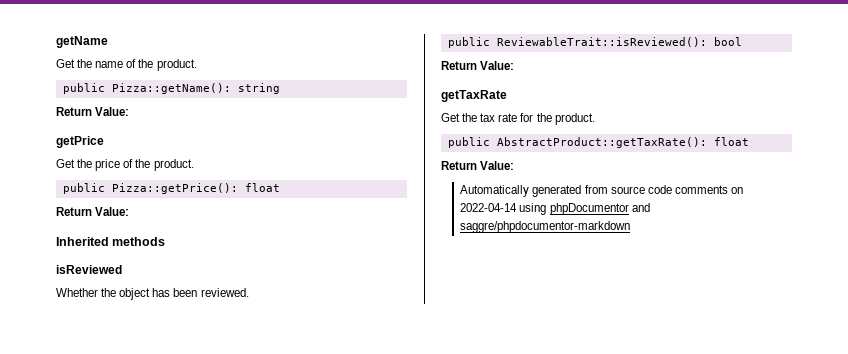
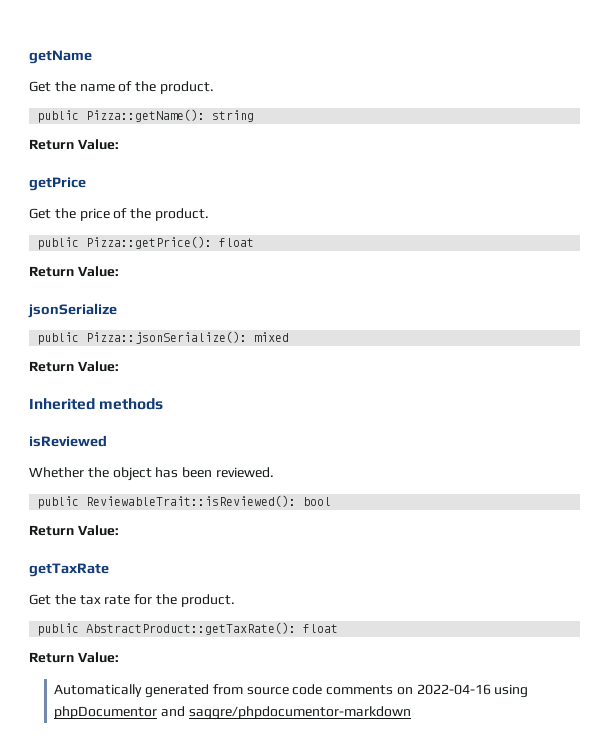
(130, 211) none -> [28,303,117,318] [37,331,290,345] [29,361,119,372] // jsonSerialize // public Pizza::jsonSerialize(): mixed // Return Value:
[460,203,518,212] 2022-04-14 -> [416,684,491,695] 2022-04-16

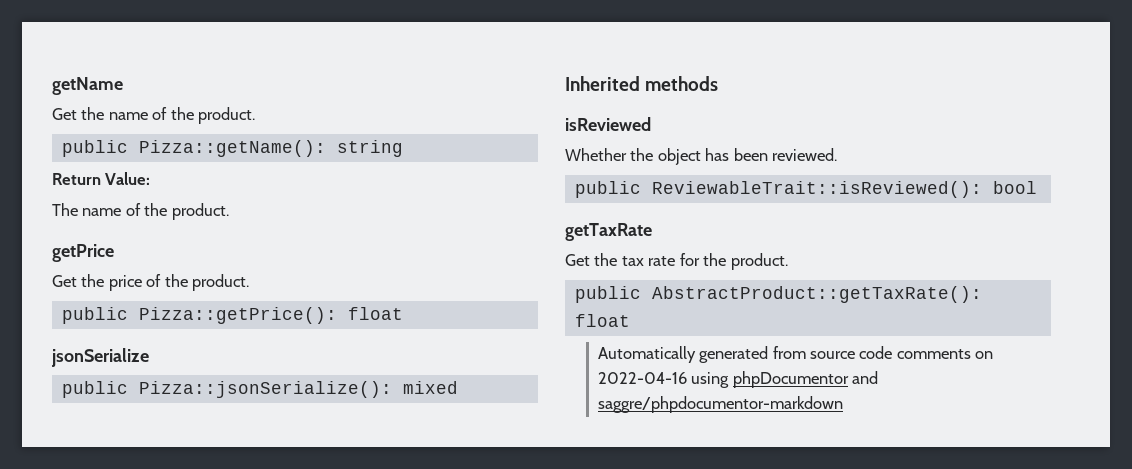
(119, 144) none -> [52,203,229,220] // The name of the product.
[29,266,119,277] // Return Value: -> (403, 313) none
[29,361,119,372] // Return Value: -> (458, 387) none
[29,525,119,536] // Return Value: -> (1037, 187) none
[29,652,119,663] // Return Value: -> (630, 320) none

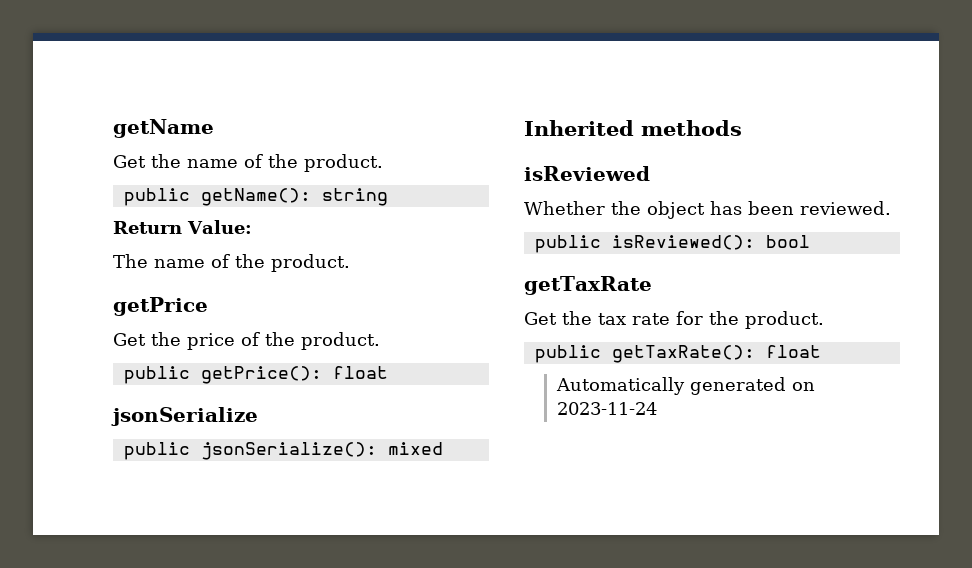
[138,140,326,157] Pizza::getName(): -> [200,188,311,206] getName():
[138,307,337,324] Pizza::getPrice(): -> [200,366,322,384] getPrice():
[138,381,392,398] Pizza::jsonSerialize(): -> [200,442,377,460] jsonSerialize():
[651,181,982,198] ReviewableTrait::isReviewed(): -> [611,235,755,250] isReviewed():
[651,286,982,303] AbstractProduct::getTaxRate(): -> [611,345,755,363] getTaxRate():
[772,346,994,359] [597,371,879,388] [597,396,843,413] from source code comments on 2022-04-16 using phpDocumentor and saggre/phpdocumentor-markdown -> [791,382,815,391] [556,402,657,415] on 2023-11-24

